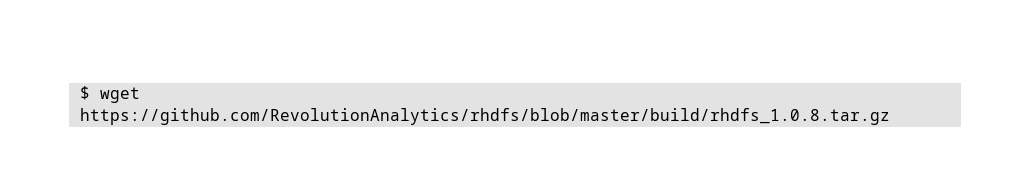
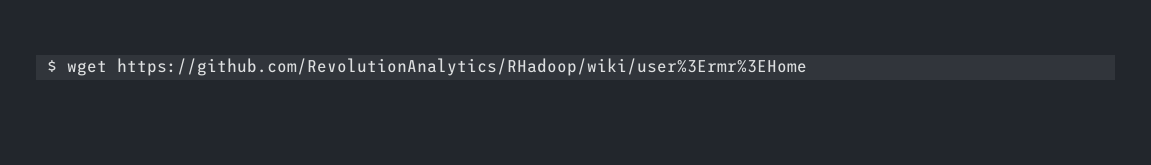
[80,108,891,125] https://github.com/RevolutionAnalytics/rhdfs/blob/master/build/rhdfs_1.0.8.tar.gz -> [117,58,808,76] https://github.com/RevolutionAnalytics/RHadoop/wiki/user%3Ermr%3EHome

